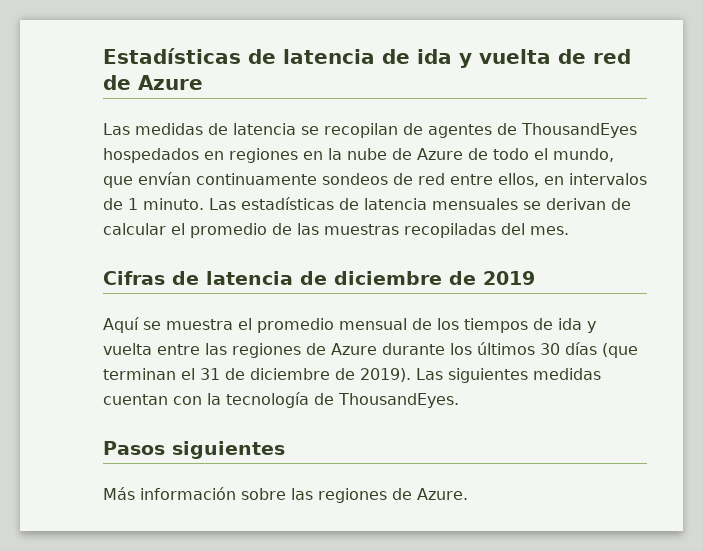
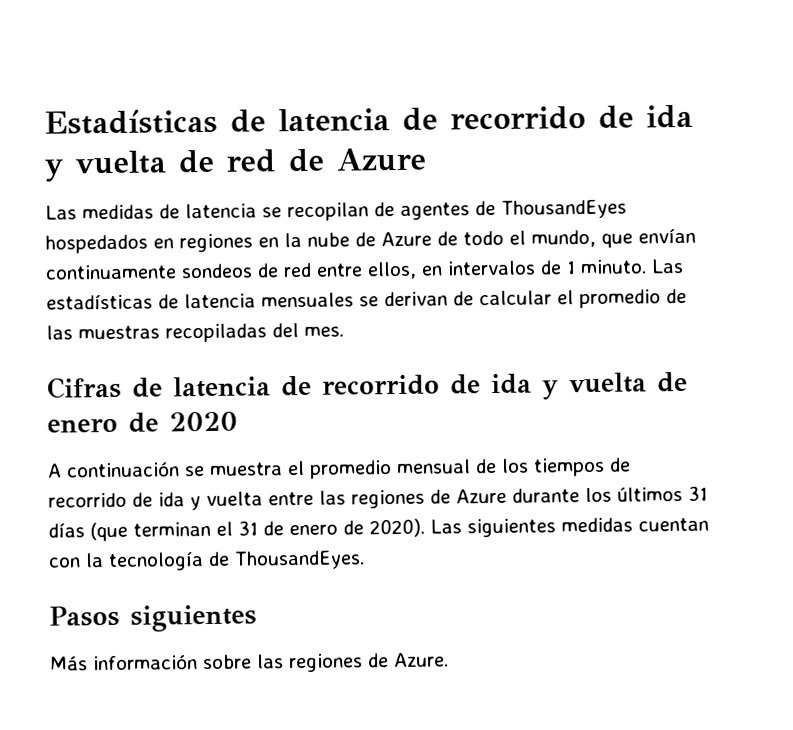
(410, 56) none -> [450,105,634,131] recorrido de
[334,271,535,285] [103,317,139,333] diciembre de 2019 // Aquí -> [322,371,688,400] [47,411,238,433] [48,461,180,478] recorrido de ida y vuelta de enero de 2020 // A continuación
(553, 324) none -> [48,492,153,508] recorrido de
[540,343,560,355] 30 -> [688,485,708,501] 31
[250,368,411,382] diciembre de 2019). -> [289,518,425,538] enero de 2020).

